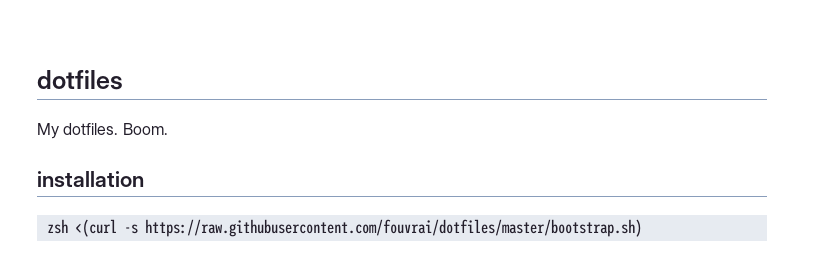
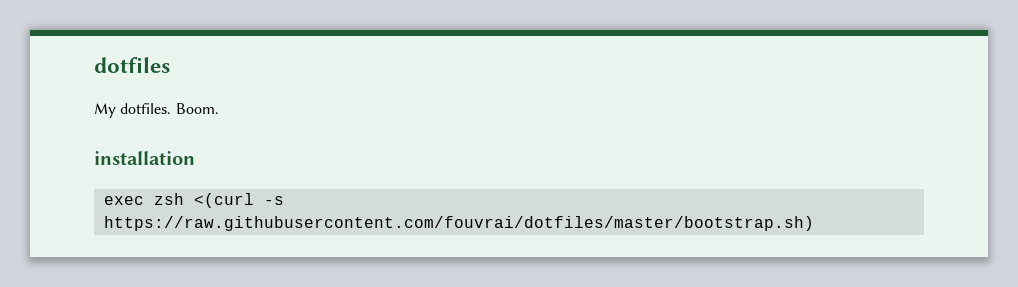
(144, 179) none -> [103,196,144,205] exec

